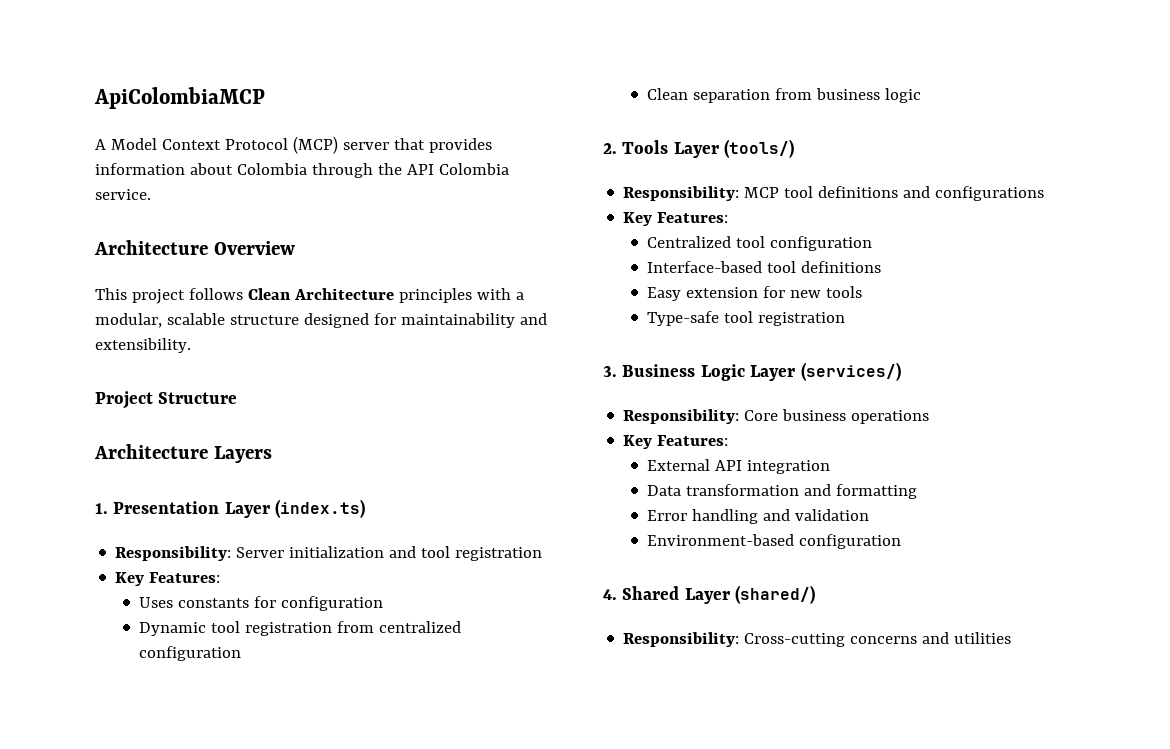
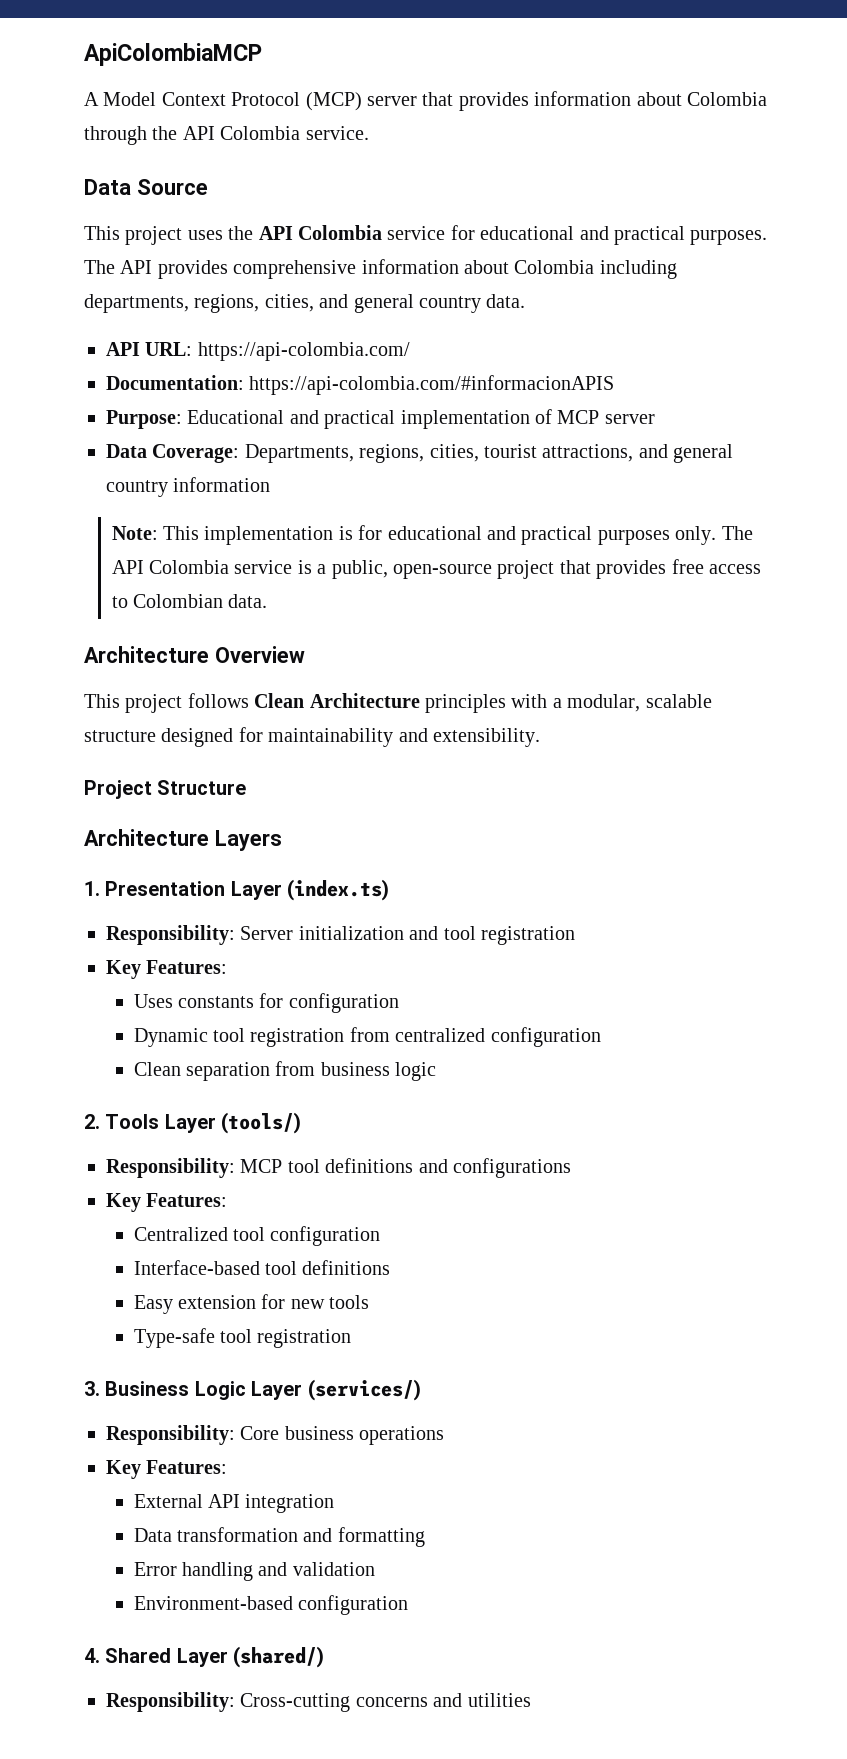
(151, 194) none -> [84,179,208,195] [84,225,768,245] [84,259,677,279] [84,294,526,313] [106,342,410,361] [106,375,615,395] [106,409,655,429] [106,444,734,463] [106,477,271,497] [111,525,753,545] [111,559,762,579] [111,594,268,608] // Data Source // This project uses the API Colombia service for educational and practical purposes. The API provides comprehensive information about Colombia including departments, regions, cities, and general country data. // API URL: https://api-colombia.com/ // Documentation: https://api-colombia.com/#informacionAPIS // Purpose: Educational and practical implementation of MCP server // Data Coverage: Departments, regions, cities, tourist attractions, and general country information // Note: This implementation is for educational and practical purposes only. The API Colombia service is a public, open-source project that provides free access to Colombian data.

